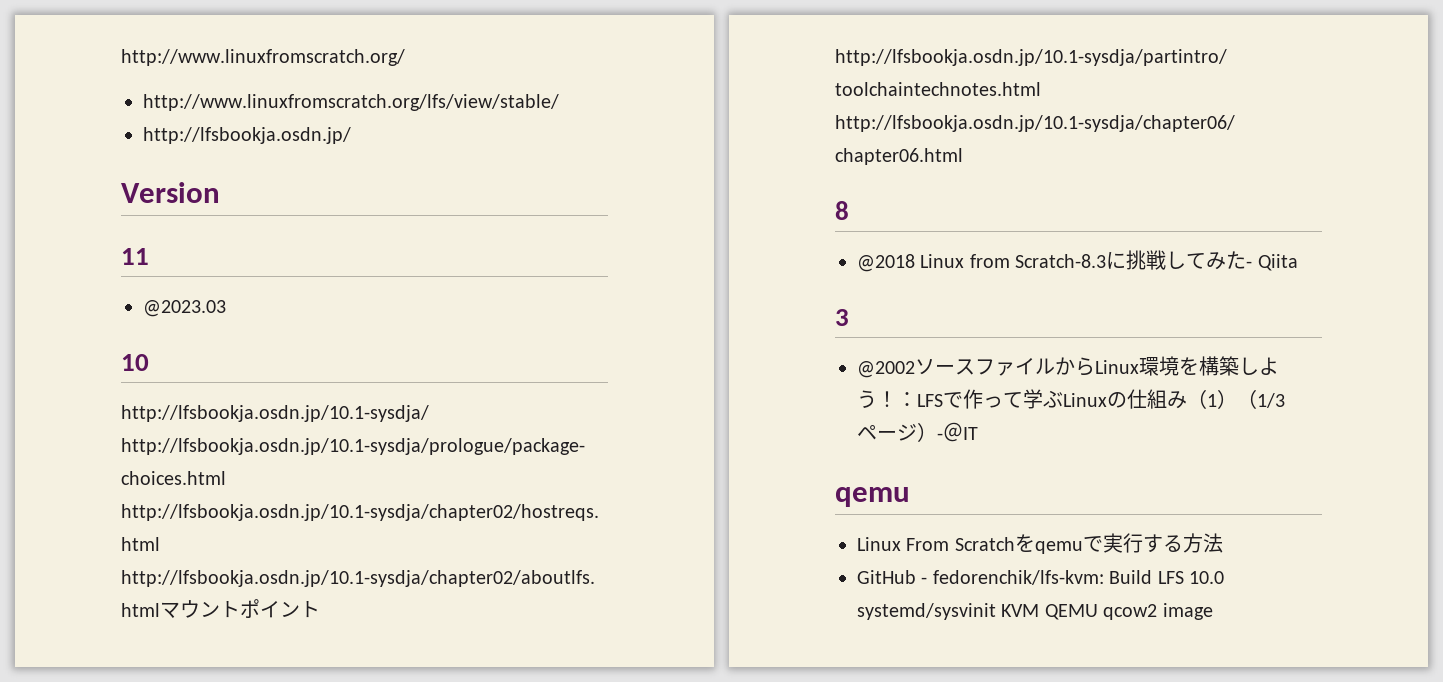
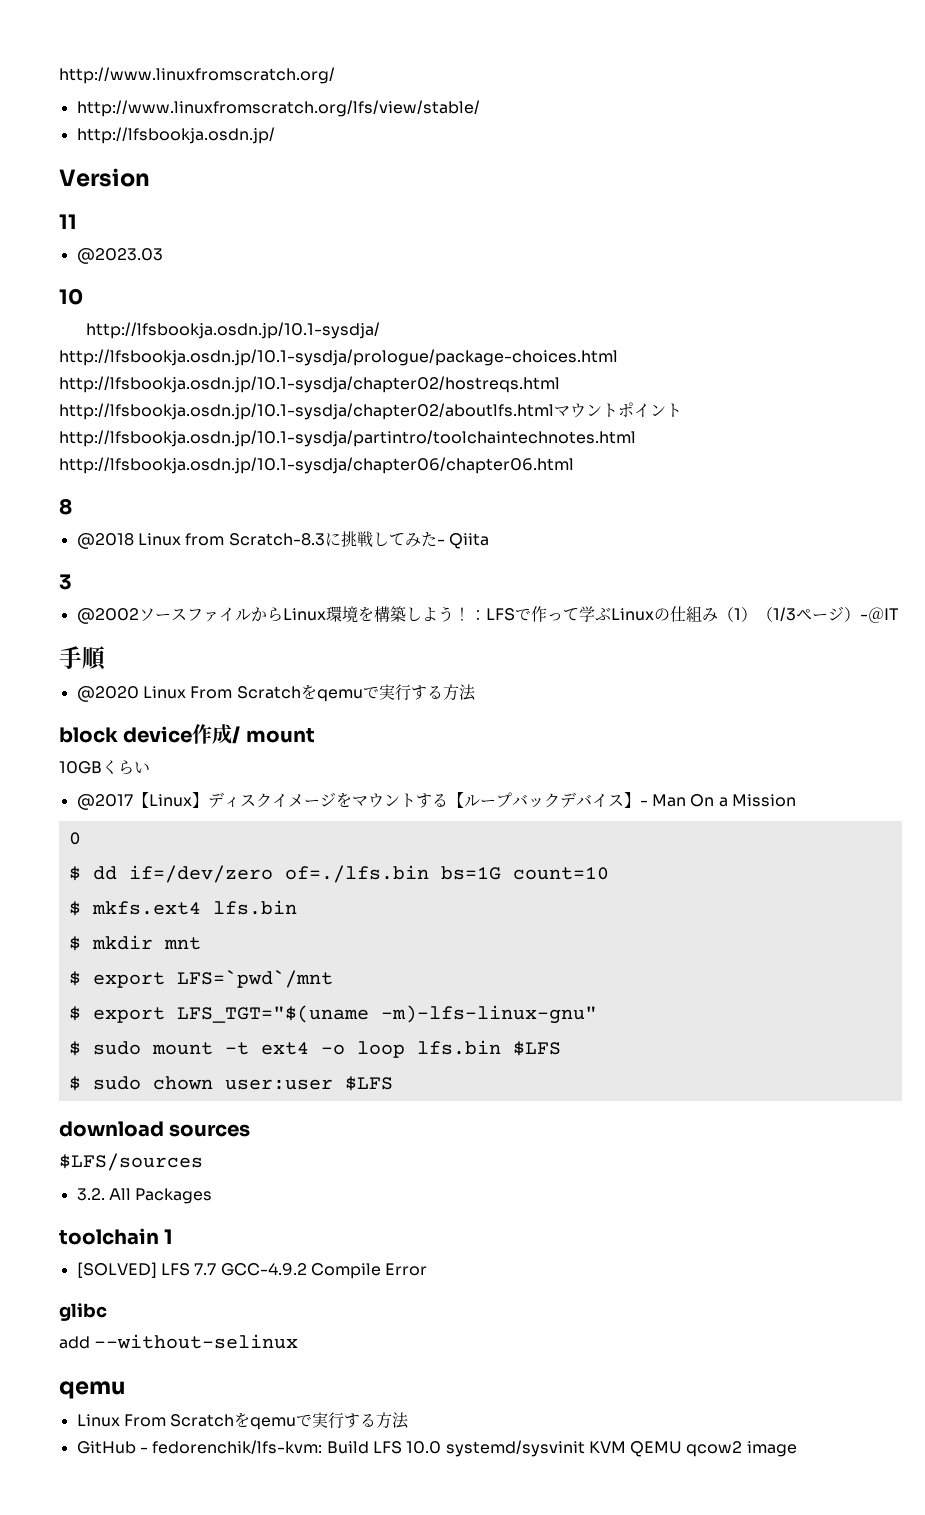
(978, 433) none -> [59,646,106,670] [76,684,476,702] [59,724,315,744] [59,760,150,775] [76,792,796,810] [68,832,81,845] [68,865,609,883] [68,900,297,916] [68,935,201,951] [68,970,333,988] [68,1005,597,1024] [68,1040,561,1058] [68,1076,393,1091] [59,1121,251,1137] [59,1153,203,1171] [76,1188,213,1204] [59,1228,174,1245] [76,1262,428,1279] [59,1303,107,1321] [59,1334,299,1349] // 手順 // @2020 Linux From Scratchをqemuで実行する方法 // block device作成/ mount // 10GBくらい // @2017【Linux】ディスクイメージをマウントする【ループバックデバイス】- Man On a Mission // 0 // $ dd if=/dev/zero of=./lfs.bin bs=1G count=10 // $ mkfs.ext4 lfs.bin // $ mkdir mnt // $ export LFS=`pwd`/mnt // $ export LFS_TGT="$(uname -m)-lfs-linux-gnu" // $ sudo mount -t ext4 -o loop lfs.bin $LFS // $ sudo chown user:user $LFS // download sources // $LFS/sources // 3.2. All Packages // toolchain 1 // [SOLVED] LFS 7.7 GCC-4.9.2 Compile Error // glibc // add --without-selinux

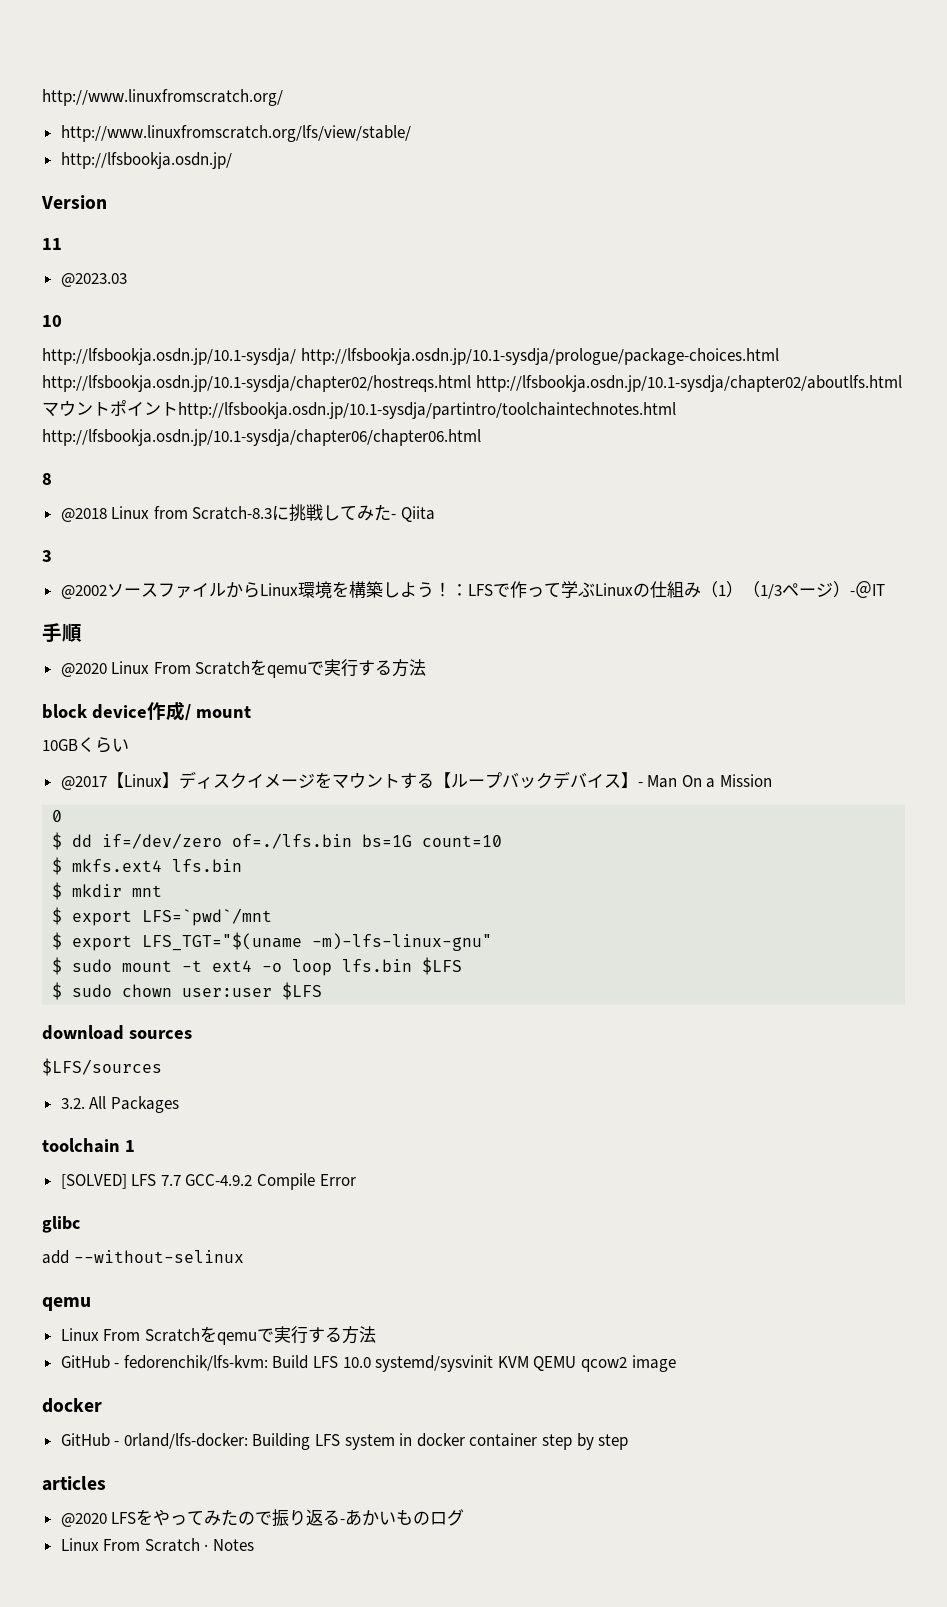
(797, 1449) none -> [42,1398,102,1413] [60,1433,629,1450] [42,1476,106,1491] [60,1509,465,1527] [60,1538,255,1552] // docker // GitHub - 0rland/lfs-docker: Building LFS system in docker container step by step // articles // @2020 LFSをやってみたので振り返る-あかいものログ // Linux From Scratch · Notes

